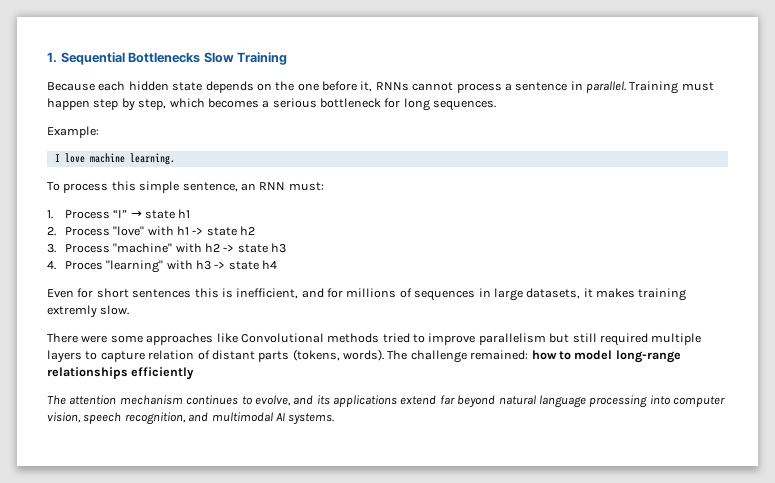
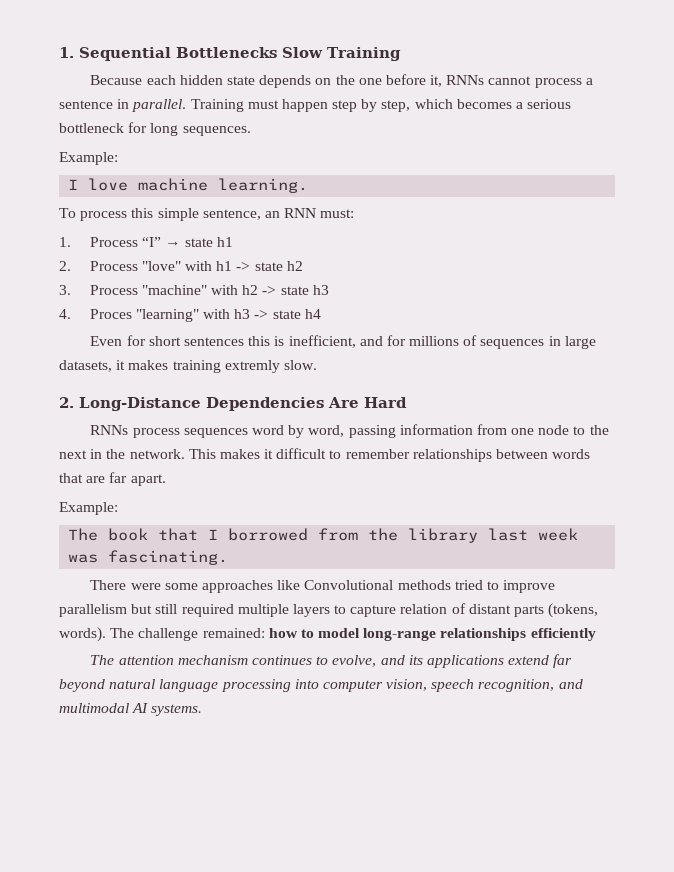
(130, 310) none -> [59,397,407,411] [90,424,609,438] [59,448,591,462] [59,472,166,486] [59,502,118,515] [68,528,579,543] [68,550,229,565] // 2. Long-Distance Dependencies Are Hard // RNNs process sequences word by word, passing information from one node to the next in the network. This makes it difficult to remember relationships between words that are far apart. // Example: // The book that I borrowed from the library last week was fascinating.

